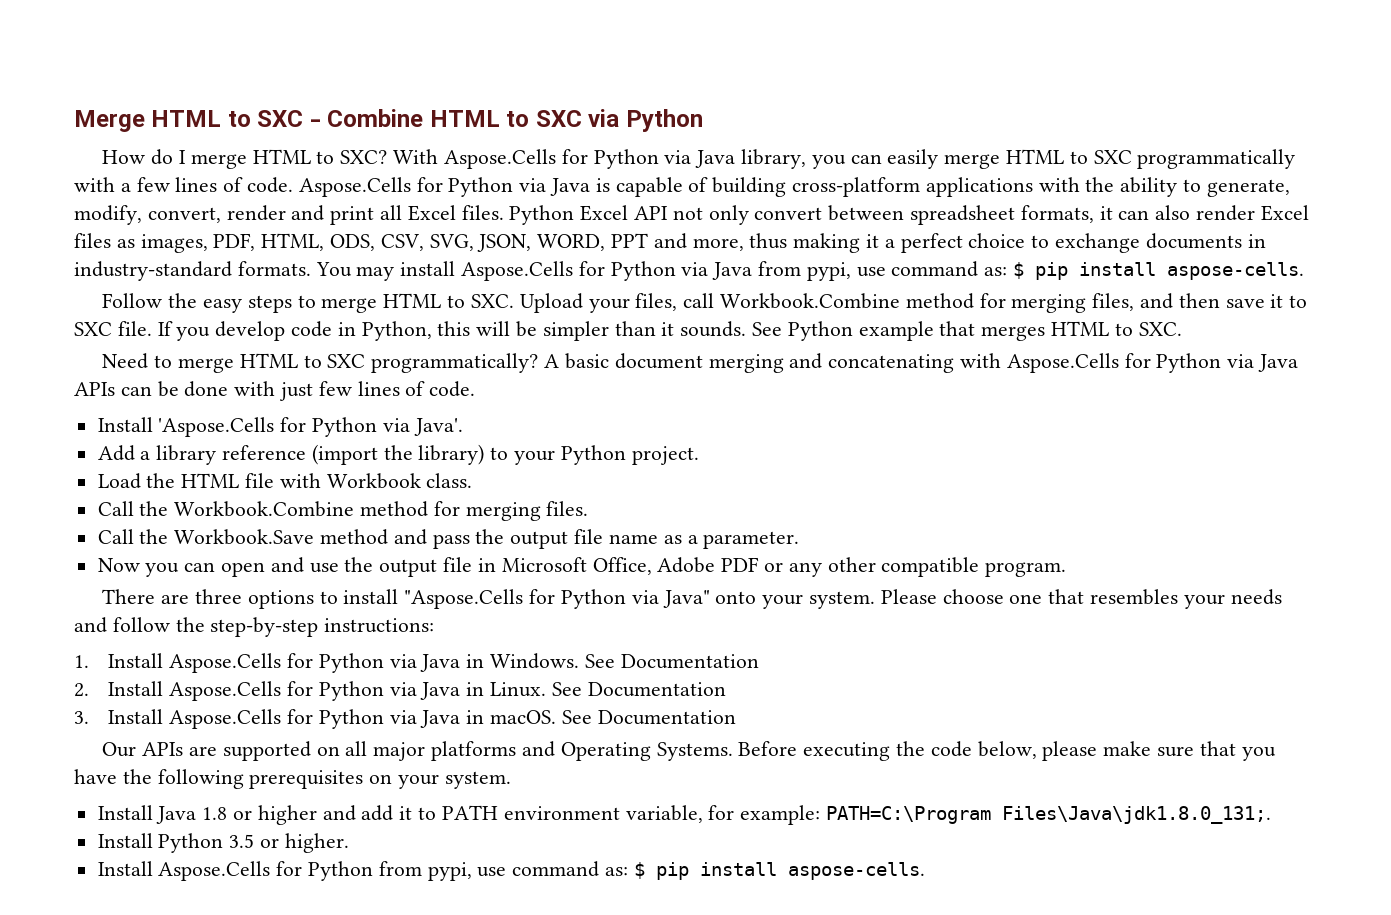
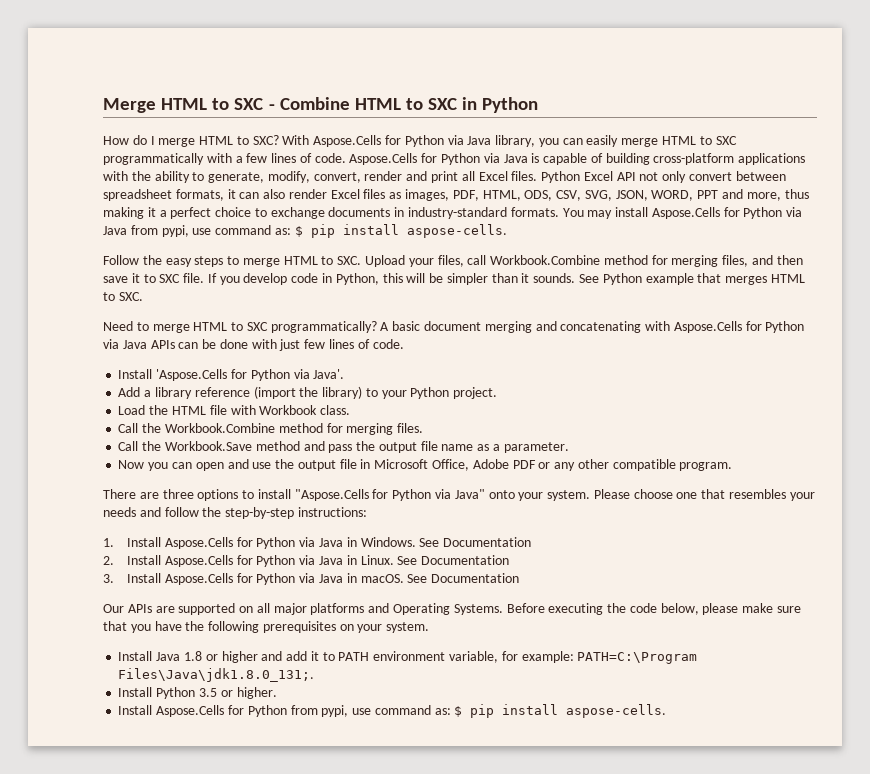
[588,109,620,127] via -> [462,97,478,110] in

